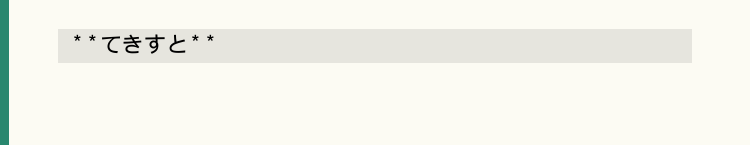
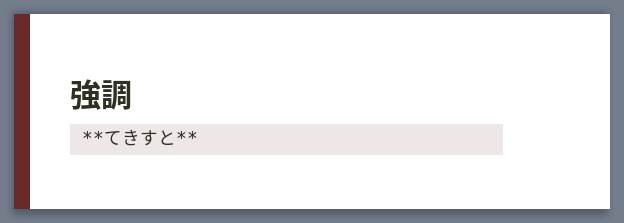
(70, 43) none -> [70,79,132,110] 強調 //

